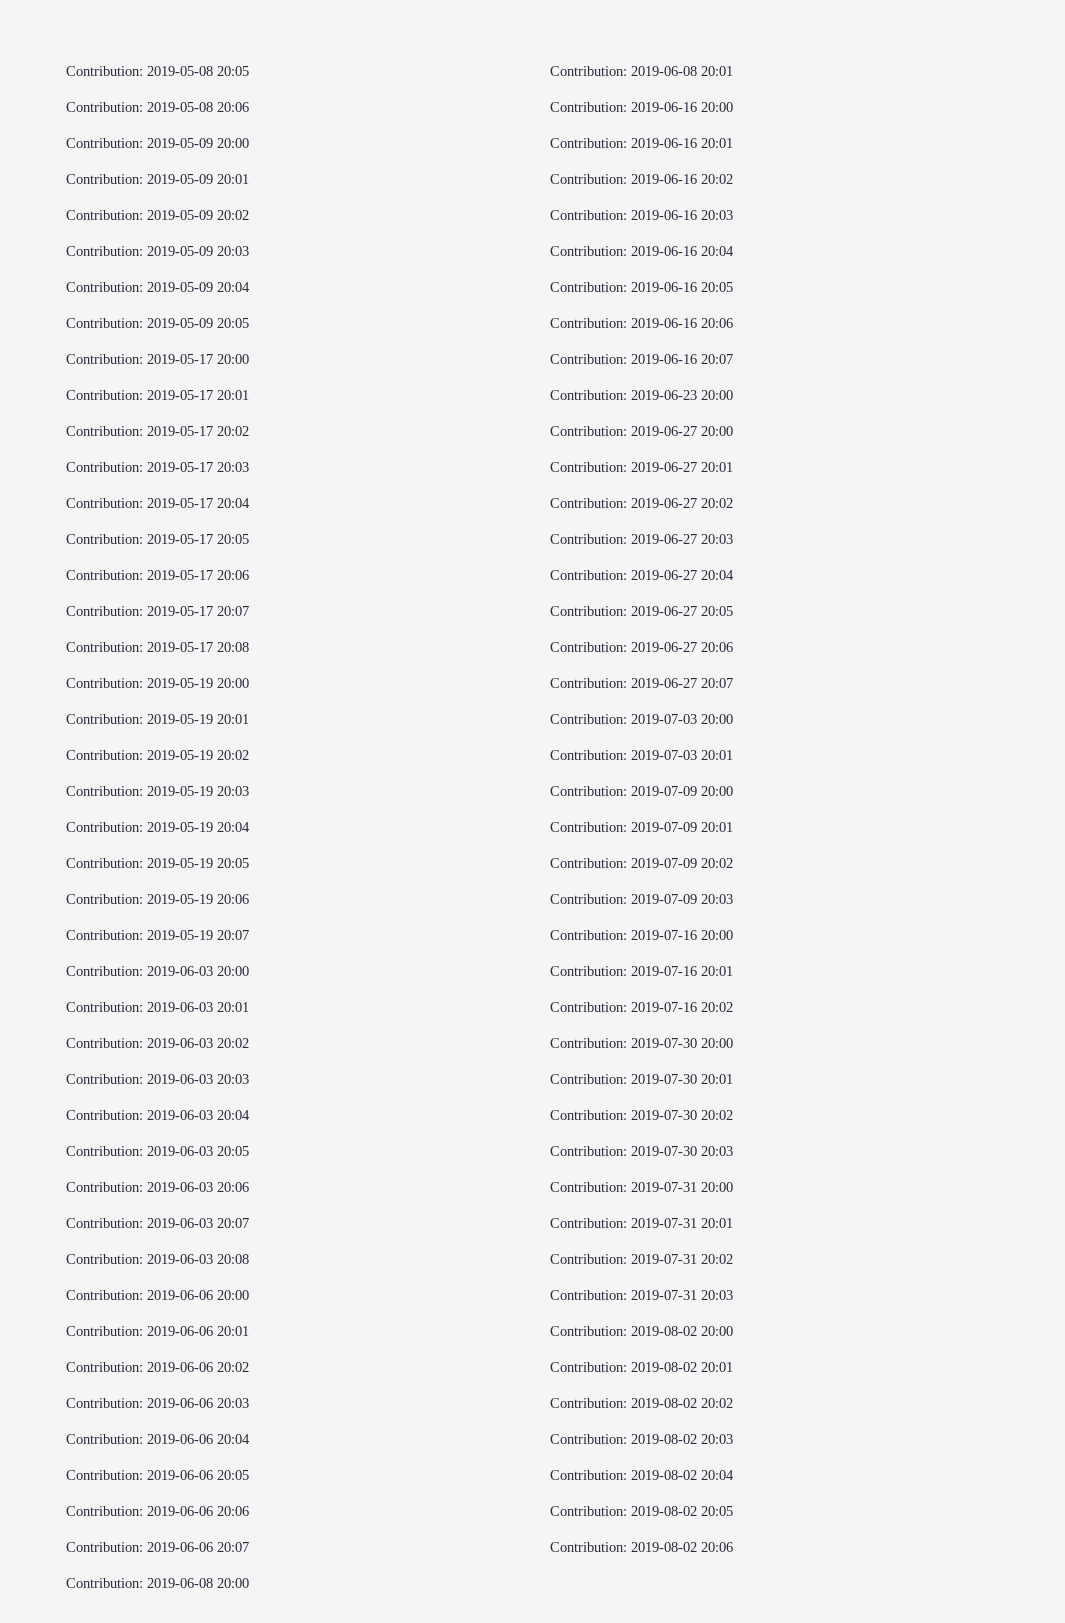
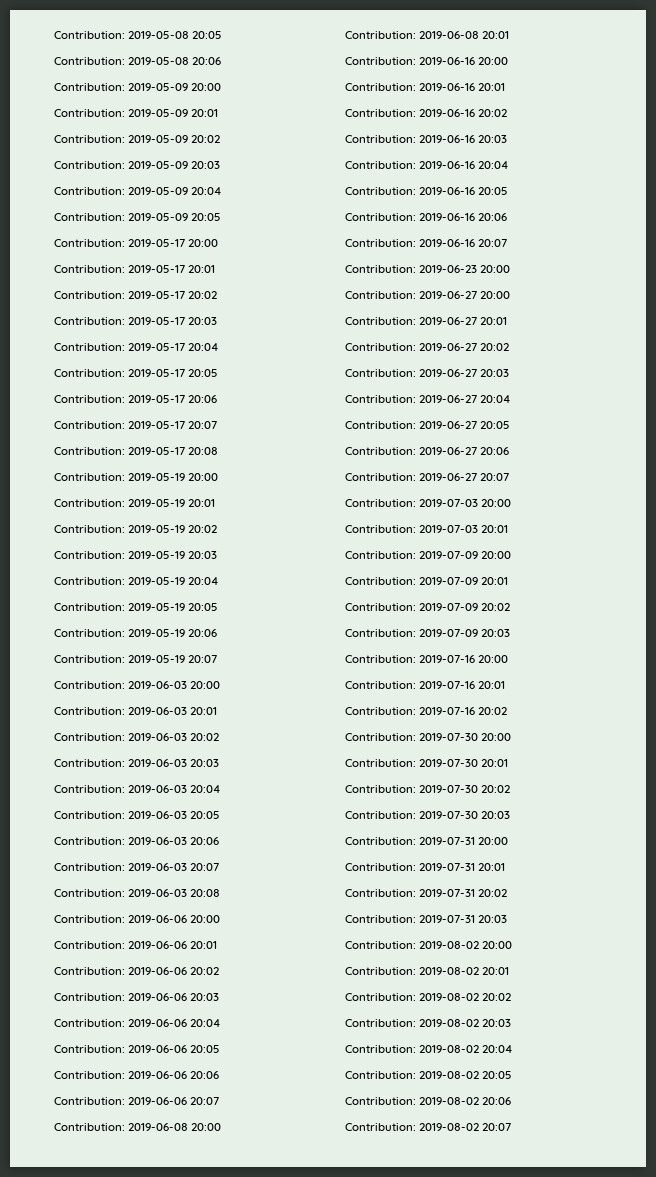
(733, 1547) none -> [345,1123,512,1131] // Contribution: 2019-08-02 20:07

